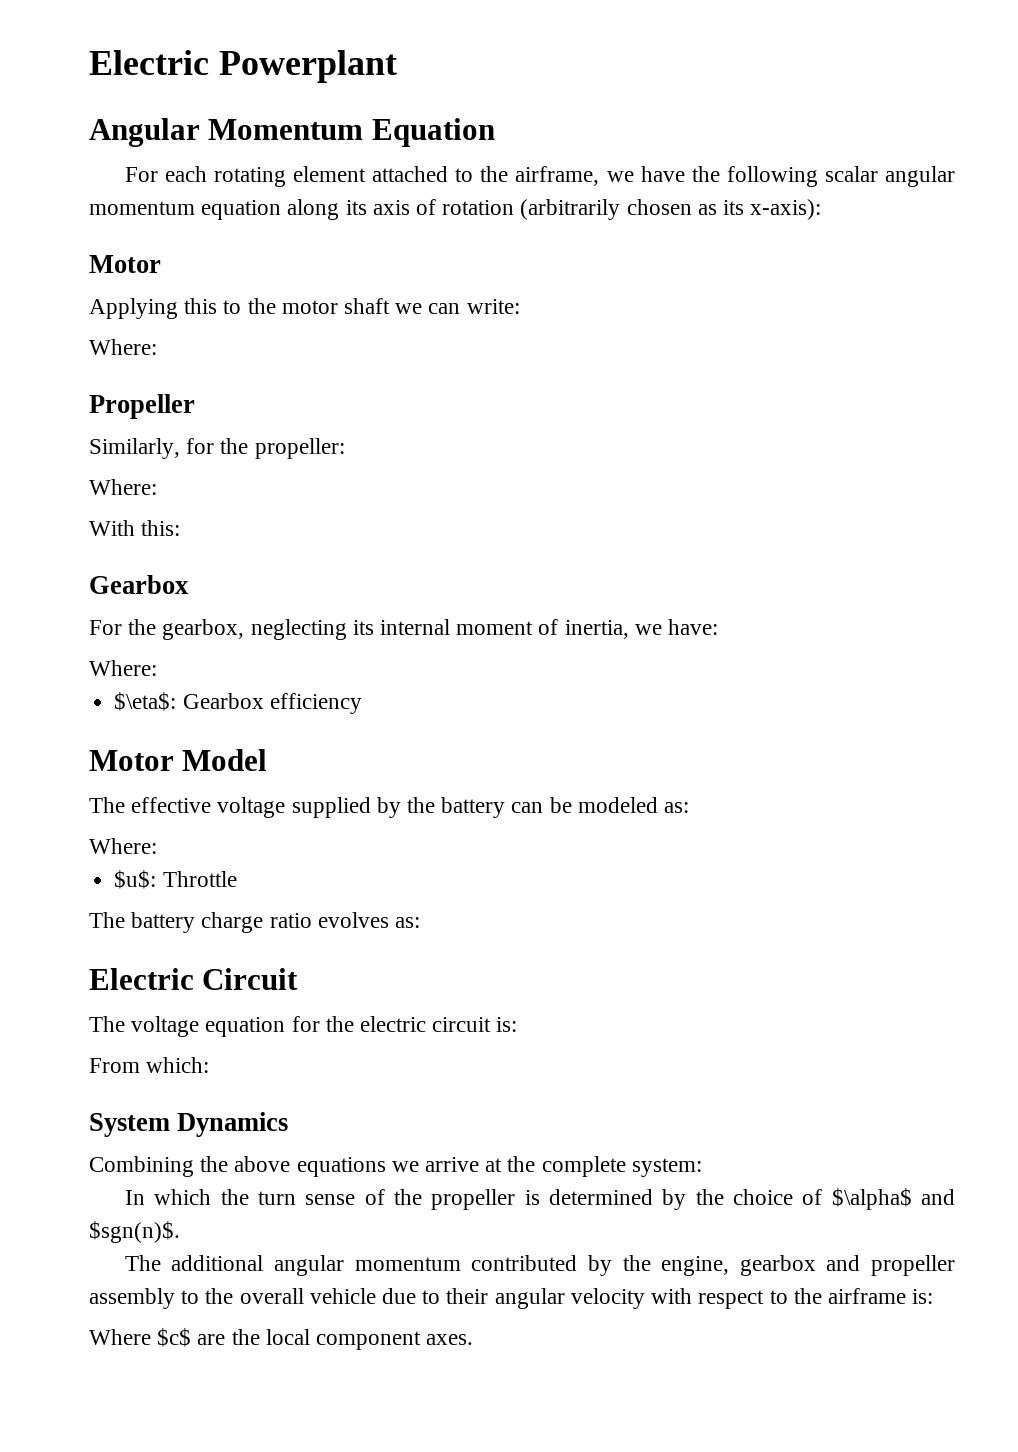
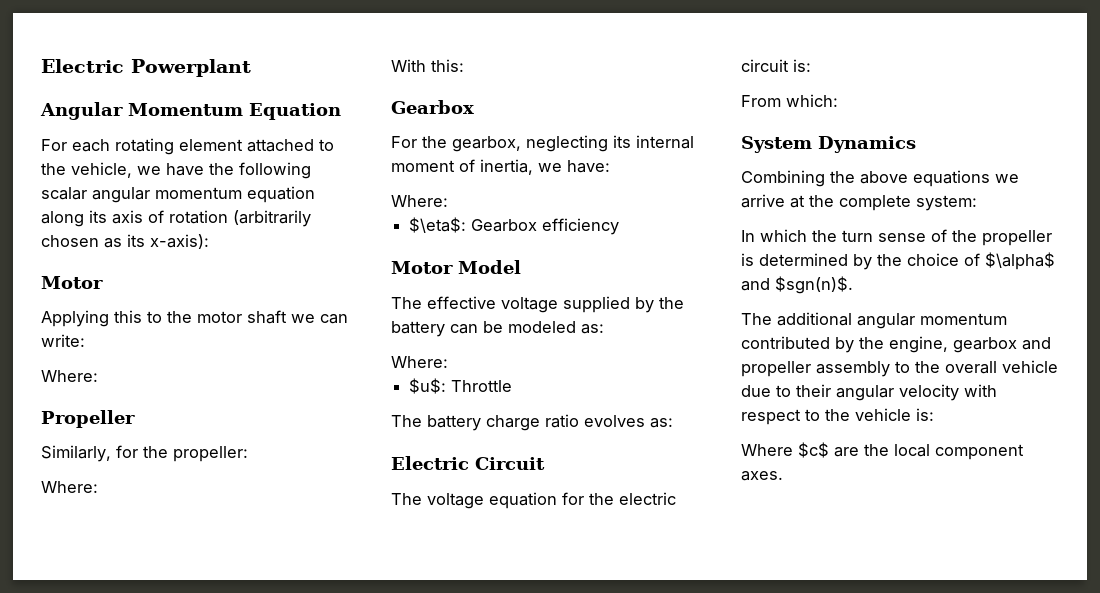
[515,166,600,186] airframe, -> [71,162,132,178] vehicle,
[827,1288,906,1304] airframe -> [855,408,911,421] vehicle

